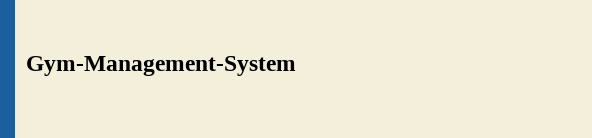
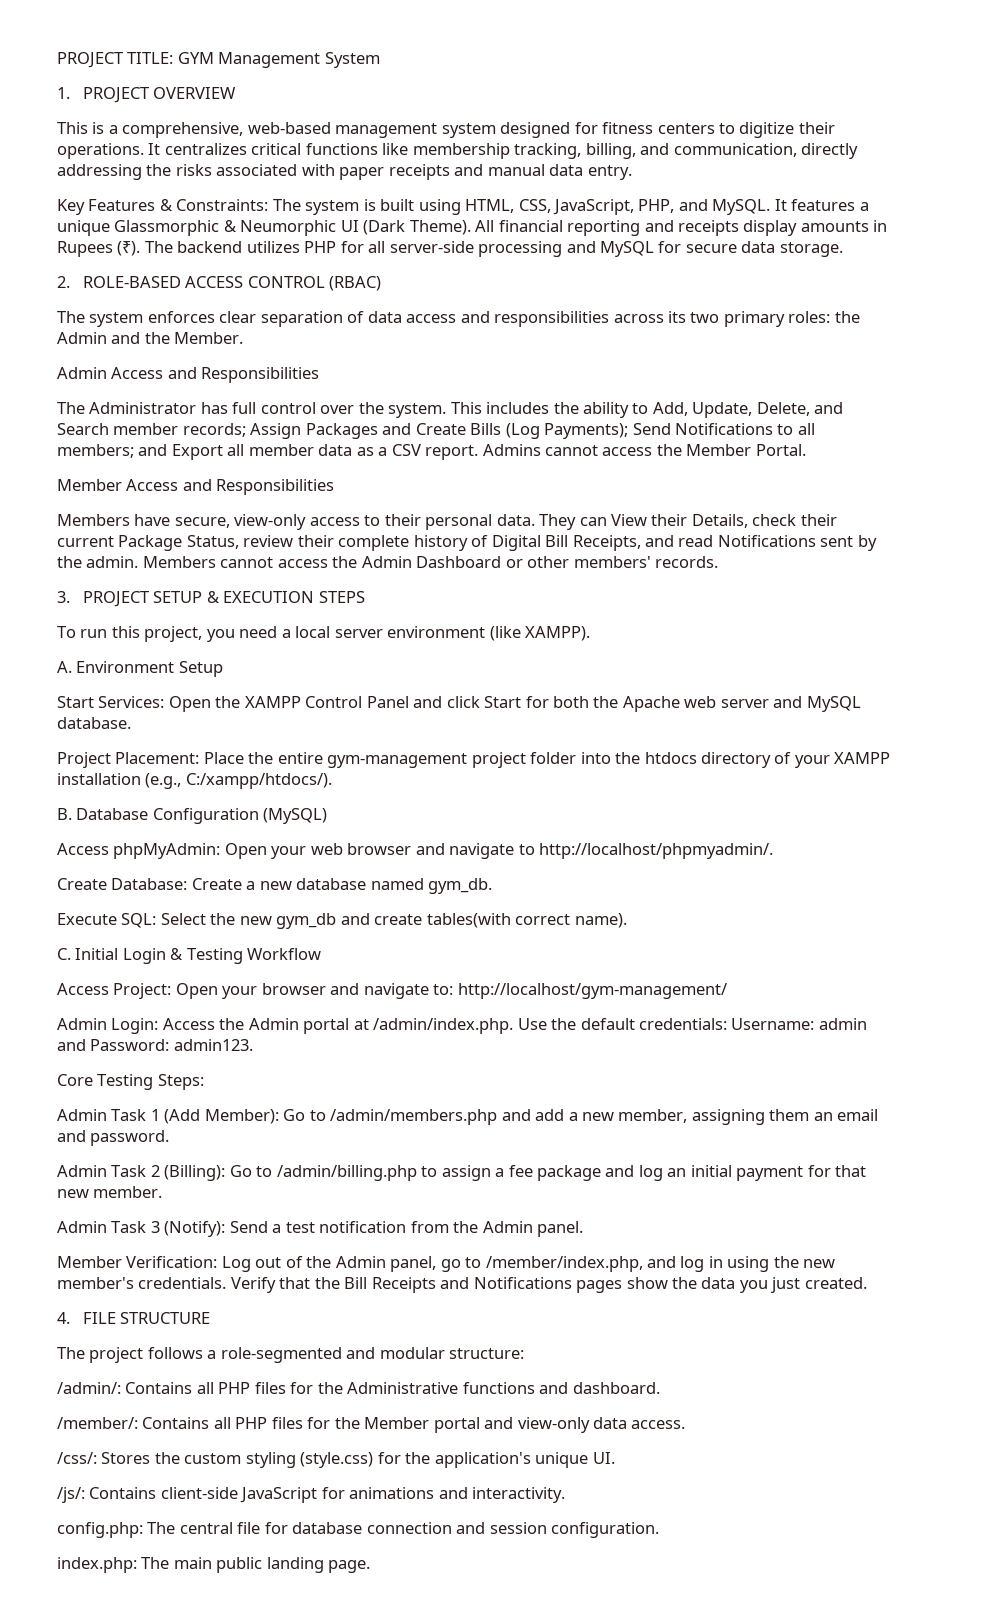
[26,56,296,76] Gym-Management-System -> [57,52,380,68] [57,87,237,103] [57,122,835,138] [57,143,859,159] [57,164,632,180] [57,199,869,215] [57,220,888,236] [57,241,843,257] [57,276,382,291] [57,311,860,327] [57,332,244,344] [57,367,320,383] [57,402,844,418] [57,423,815,439] [57,444,806,460] [57,479,335,495] [57,514,837,530] [57,535,877,551] [57,556,719,568] [57,591,365,607] [57,626,591,642] [57,661,223,677] [57,696,861,712] [57,717,131,729] [57,752,891,768] [57,773,332,789] [57,808,328,824] [57,843,774,859] [57,878,493,894] [57,913,627,929] [57,948,322,964] [57,983,727,999] [57,1018,867,1034] [57,1039,253,1051] [57,1074,204,1090] [57,1109,879,1125] [57,1130,170,1146] [57,1165,867,1181] [57,1186,163,1198] [57,1221,584,1237] [57,1256,836,1272] [57,1277,867,1293] [57,1312,211,1324] [57,1347,525,1363] [57,1382,660,1394] [57,1417,686,1433] [57,1452,615,1468] [57,1487,566,1503] [57,1522,660,1538] [57,1557,371,1573] PROJECT TITLE: GYM Management System // 1. PROJECT OVERVIEW // This is a comprehensive, web-based management system designed for fitness centers to digitize their operations. It centralizes critical functions like membership tracking, billing, and communication, directly addressing the risks associated with paper receipts and manual data entry. // Key Features & Constraints: The system is built using HTML, CSS, JavaScript, PHP, and MySQL. It features a unique Glassmorphic & Neumorphic UI (Dark Theme). All financial reporting and receipts display amounts in Rupees (₹). The backend utilizes PHP for all server-side processing and MySQL for secure data storage. // 2. ROLE-BASED ACCESS CONTROL (RBAC) // The system enforces clear separation of data access and responsibilities across its two primary roles: the Admin and the Member. // Admin Access and Responsibilities // The Administrator has full control over the system. This includes the ability to Add, Update, Delete, and Search member records; Assign Packages and Create Bills (Log Payments); Send Notifications to all members; and Export all member data as a CSV report. Admins cannot access the Member Portal. // Member Access and Responsibilities // Members have secure, view-only access to their personal data. They can View their Details, check their current Package Status, review their complete history of Digital Bill Receipts, and read Notifications sent by the admin. Members cannot access the Admin Dashboard or other members' records. // 3. PROJECT SETUP & EXECUTION STEPS // To run this project, you need a local server environment (like XAMPP). // A. Environment Setup // Start Services: Open the XAMPP Control Panel and click Start for both the Apache web server and MySQL database. // Project Placement: Place the entire gym-management project folder into the htdocs directory of your XAMPP installation (e.g., C:/xampp/htdocs/). // B. Database Configuration (MySQL) // Access phpMyAdmin: Open your web browser and navigate to http://localhost/phpmyadmin/. // Create Database: Create a new database named gym_db. // Execute SQL: Select the new gym_db and create tables(with correct name). // C. Initial Login & Testing Workflow // Access Project: Open your browser and navigate to: http://localhost/gym-management/ // Admin Login: Access the Admin portal at /admin/index.php. Use the default credentials: Username: admin and Password: admin123. // Core Testing Steps: // Admin Task 1 (Add Member): Go to /admin/members.php and add a new member, assigning them an email and password. // Admin Task 2 (Billing): Go to /admin/billing.php to assign a fee package and log an initial payment for that new member. // Admin Task 3 (Notify): Send a test notification from the Admin panel. // Member Verification: Log out of the Admin panel, go to /member/index.php, and log in using the new member's credentials. Verify that the Bill Receipts and Notifications pages show the data you just created. // 4. FILE STRUCTURE // The project follows a role-segmented and modular structure: // /admin/: Contains all PHP files for the Administrative functions and dashboard. // /member/: Contains all PHP files for the Member portal and view-only data access. // /css/: Stores the custom styling (style.css) for the application's unique UI. // /js/: Contains client-side JavaScript for animations and interactivity. // config.php: The central file for database connection and session configuration. // index.php: The main public landing page.

